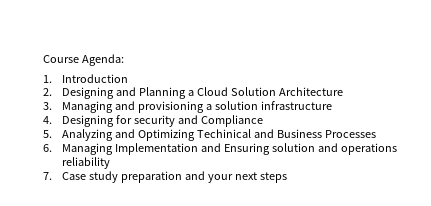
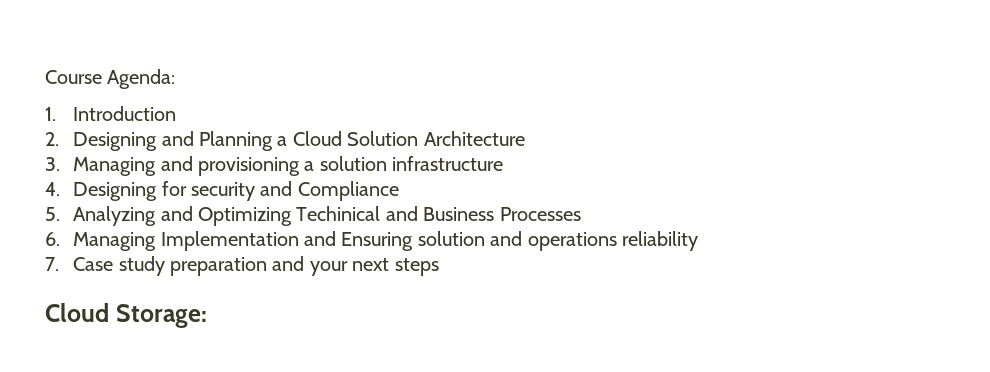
(288, 177) none -> [45,303,207,328] // Cloud Storage:

